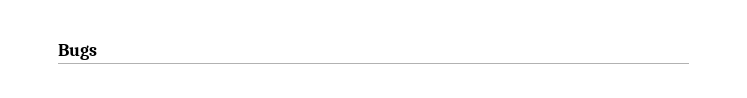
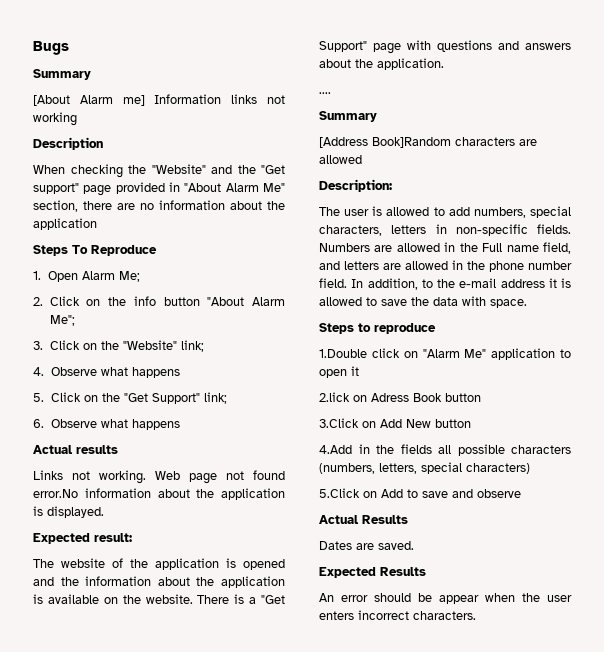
(97, 52) none -> [33,69,91,80] [33,94,285,106] [33,112,77,126] [33,137,103,150] [33,164,285,178] [33,182,286,196] [33,200,285,212] [33,218,97,230] [33,245,157,256] [33,271,140,282] [33,296,285,306] [49,315,75,326] [33,340,204,352] [33,367,180,378] [33,392,227,404] [33,419,180,430] [33,445,118,454] [33,470,285,484] [33,488,285,500] [33,506,104,518] [33,533,132,544] [33,558,285,570] [33,576,285,588] [33,594,285,604] [319,40,571,54] [319,58,444,70] [319,92,331,94] [319,111,377,122] [319,137,537,148] [319,155,362,164] [319,179,392,192] [319,206,571,218] [319,224,571,236] [319,242,571,254] [319,260,572,272] [319,278,571,290] [319,296,527,308] [319,323,436,334] [319,348,571,360] [319,366,359,378] [319,392,481,402] [319,418,471,428] [319,444,571,456] [319,462,530,474] [319,488,521,498] [319,515,408,524] [319,541,414,550] [319,567,426,578] [319,593,572,604] [319,610,476,620] // Summary // [About Alarm me] Information links not working // Description // When checking the "Website" and the "Get support" page provided in "About Alarm Me" section, there are no information about the application // Steps To Reproduce // 1. Open Alarm Me; // 2. Click on the info button "About Alarm Me"; // 3. Click on the "Website" link; // 4. Observe what happens // 5. Click on the "Get Support" link; // 6. Observe what happens // Actual results // Links not working. Web page not found error.No information about the application is displayed. // Expected result: // The website of the application is opened and the information about the application is available on the website. There is a "Get Support" page with questions and answers about the application. // .... // Summary // [Address Book]Random characters are allowed // Description: // The user is allowed to add numbers, special characters, letters in non-specific fields. Numbers are allowed in the Full name field, and letters are allowed in the phone number field. In addition, to the e-mail address it is allowed to save the data with space. // Steps to reproduce // 1.Double click on "Alarm Me" application to open it // 2.lick on Adress Book button // 3.Click on Add New button // 4.Add in the fields all possible characters (numbers, letters, special characters) // 5.Click on Add to save and observe // Actual Results // Dates are saved. // Expected Results // An error should be appear when the user enters incorrect characters.

